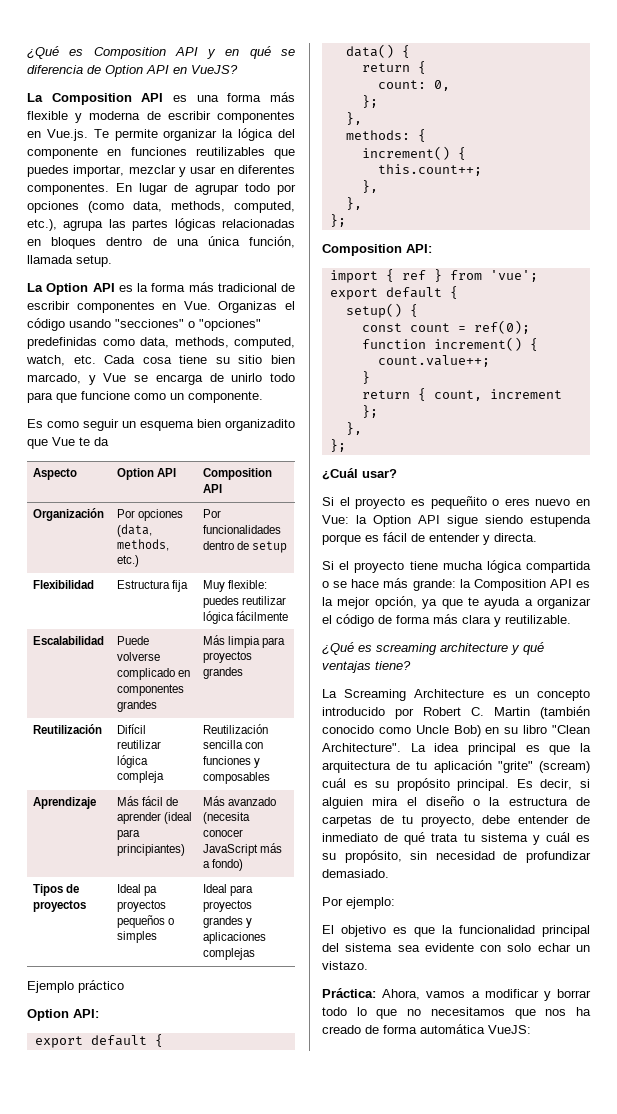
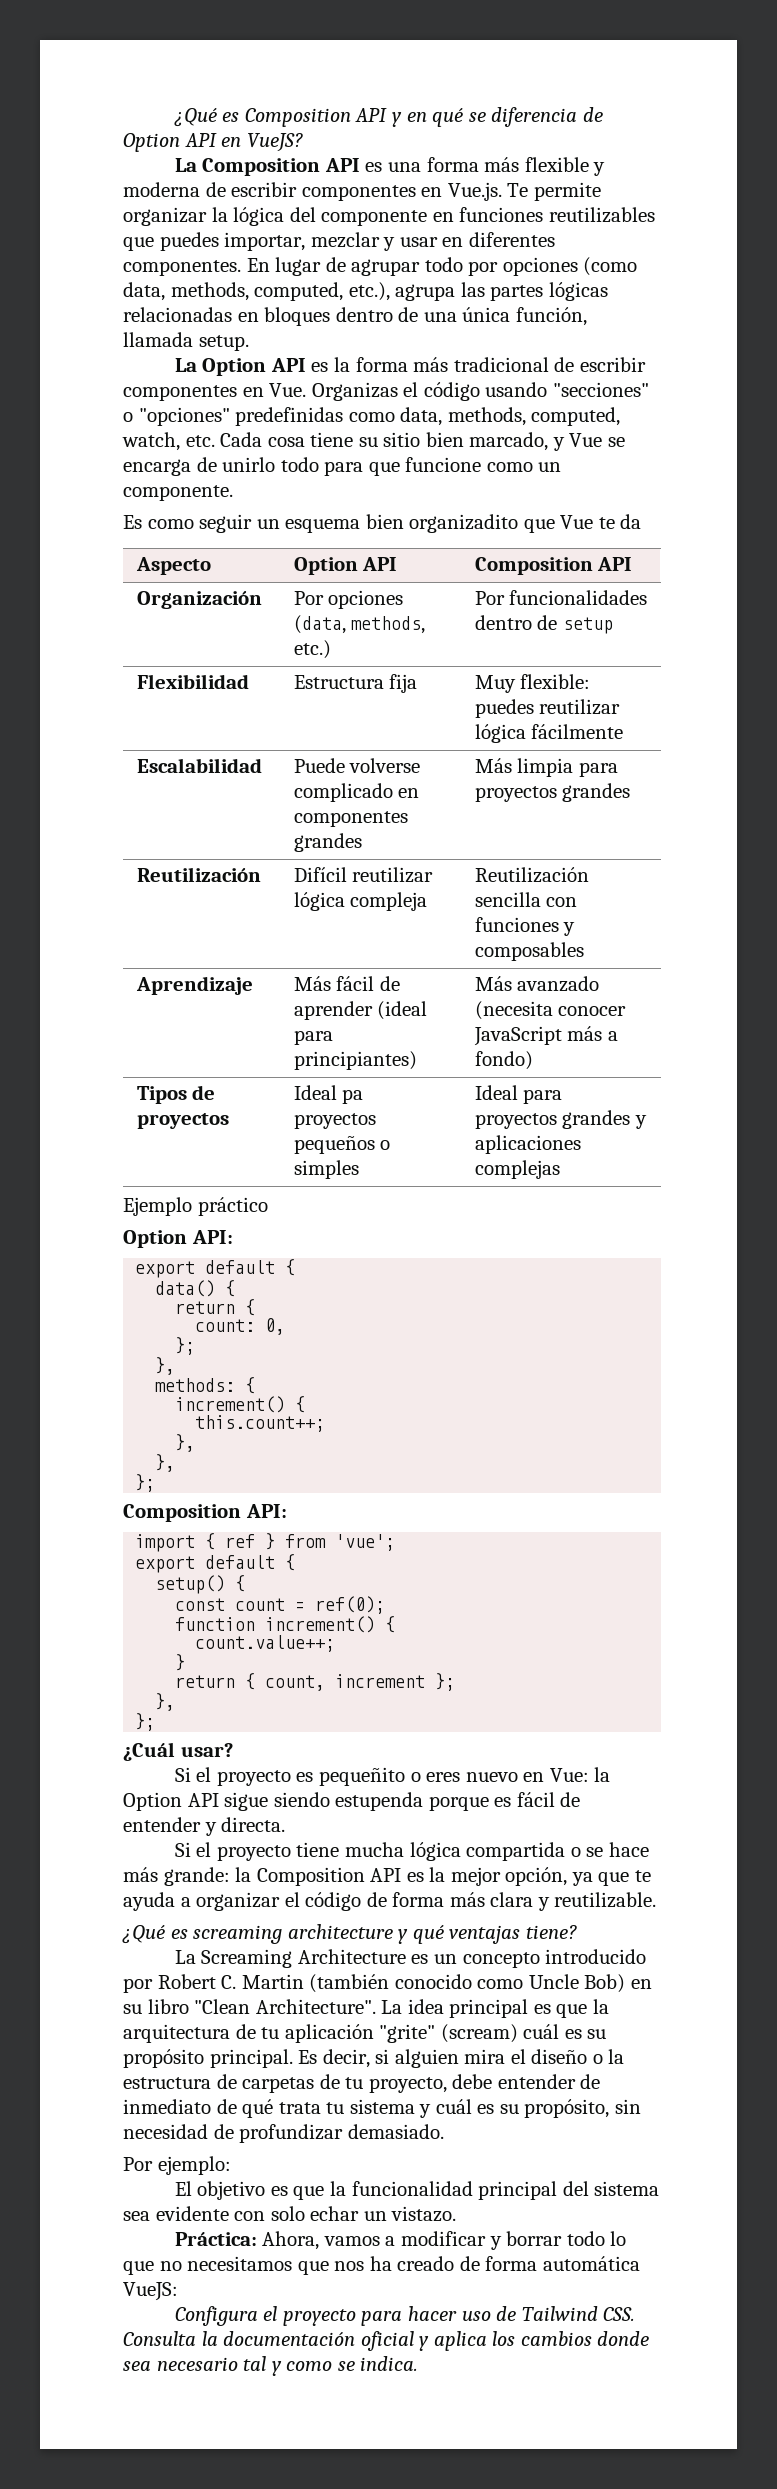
(531, 1029) none -> [174,2306,636,2326] [123,2331,650,2351] [123,2356,419,2376] // Configura el proyecto para hacer uso de Tailwind CSS. Consulta la documentación oficial y aplica los cambios donde sea necesario tal y como se indica.

